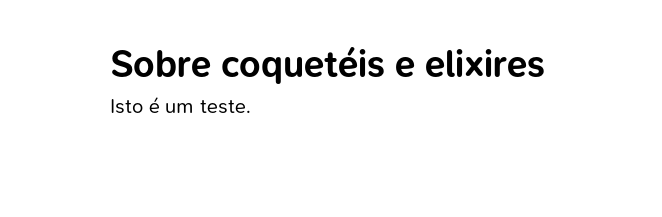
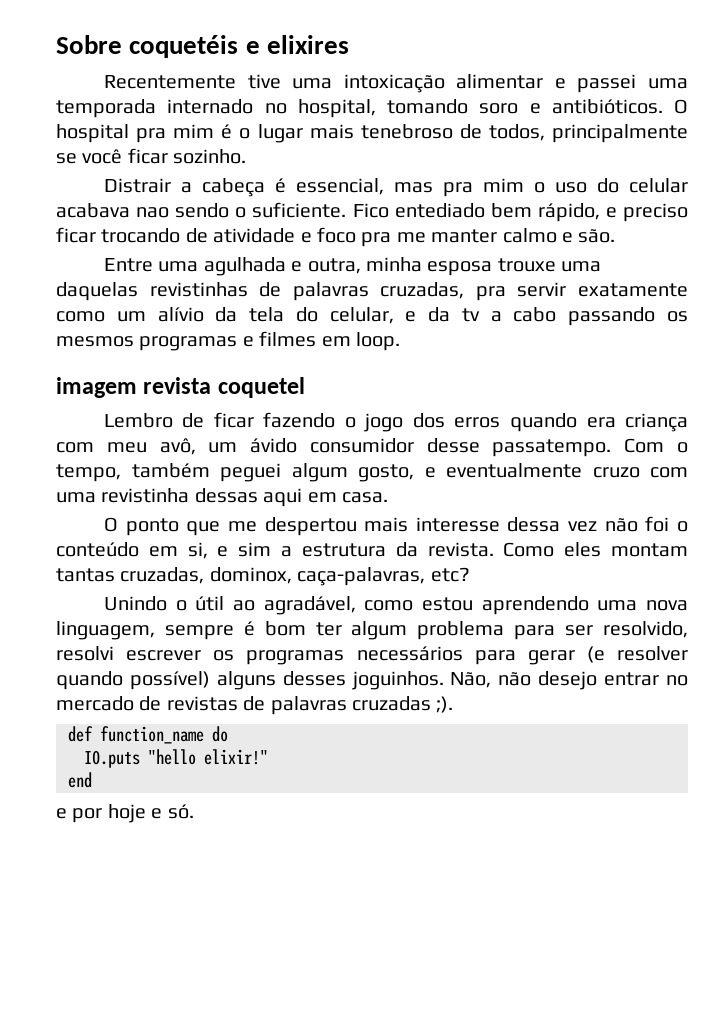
[110,96,251,114] Isto é um teste. -> [103,74,688,93] [56,99,688,118] [56,124,688,143] [56,148,247,164] [103,178,688,197] [56,202,689,222] [56,227,616,247] [103,257,602,276] [56,282,688,301] [56,307,688,326] [56,331,400,351] [56,377,305,398] [103,412,688,432] [56,438,688,457] [56,463,688,482] [56,488,388,507] [103,516,688,536] [56,542,688,559] [56,567,470,586] [103,596,688,615] [56,621,689,640] [56,646,688,665] [56,671,689,690] [56,696,454,715] [68,726,228,744] [84,749,268,768] [68,772,92,788] [56,804,194,823] Recentemente tive uma intoxicação alimentar e passei uma temporada internado no hospital, tomando soro e antibióticos. O hospital pra mim é o lugar mais tenebroso de todos, principalmente se você ficar sozinho. // Distrair a cabeça é essencial, mas pra mim o uso do celular acabava nao sendo o suficiente. Fico entediado bem rápido, e preciso ficar trocando de atividade e foco pra me manter calmo e são. // Entre uma agulhada e outra, minha esposa trouxe uma daquelas revistinhas de palavras cruzadas, pra servir exatamente como um alívio da tela do celular, e da tv a cabo passando os mesmos programas e filmes em loop. // imagem revista coquetel // Lembro de ficar fazendo o jogo dos erros quando era criança com meu avô, um ávido consumidor desse passatempo. Com o tempo, também peguei algum gosto, e eventualmente cruzo com uma revistinha dessas aqui em casa. // O ponto que me despertou mais interesse dessa vez não foi o conteúdo em si, e sim a estrutura da revista. Como eles montam tantas cruzadas, dominox, caça-palavras, etc? // Unindo o útil ao agradável, como estou aprendendo uma nova linguagem, sempre é bom ter algum problema para ser resolvido, resolvi escrever os programas necessários para gerar (e resolver quando possível) alguns desses joguinhos. Não, não desejo entrar no mercado de revistas de palavras cruzadas ;). // def function_name do // IO.puts "hello elixir!" // end // e por hoje e só.

